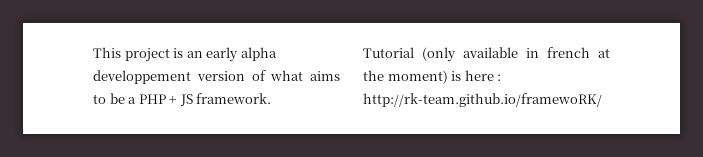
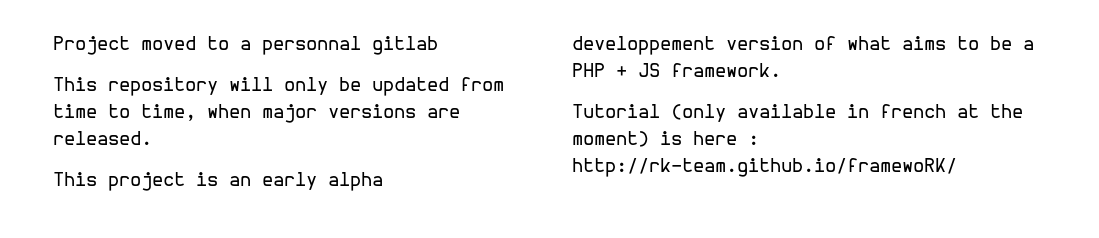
(93, 52) none -> [53,36,438,55] [53,77,504,96] [53,104,460,123] [53,131,152,145] Project moved to a personnal gitlab // This repository will only be updated from time to time, when major versions are released. //

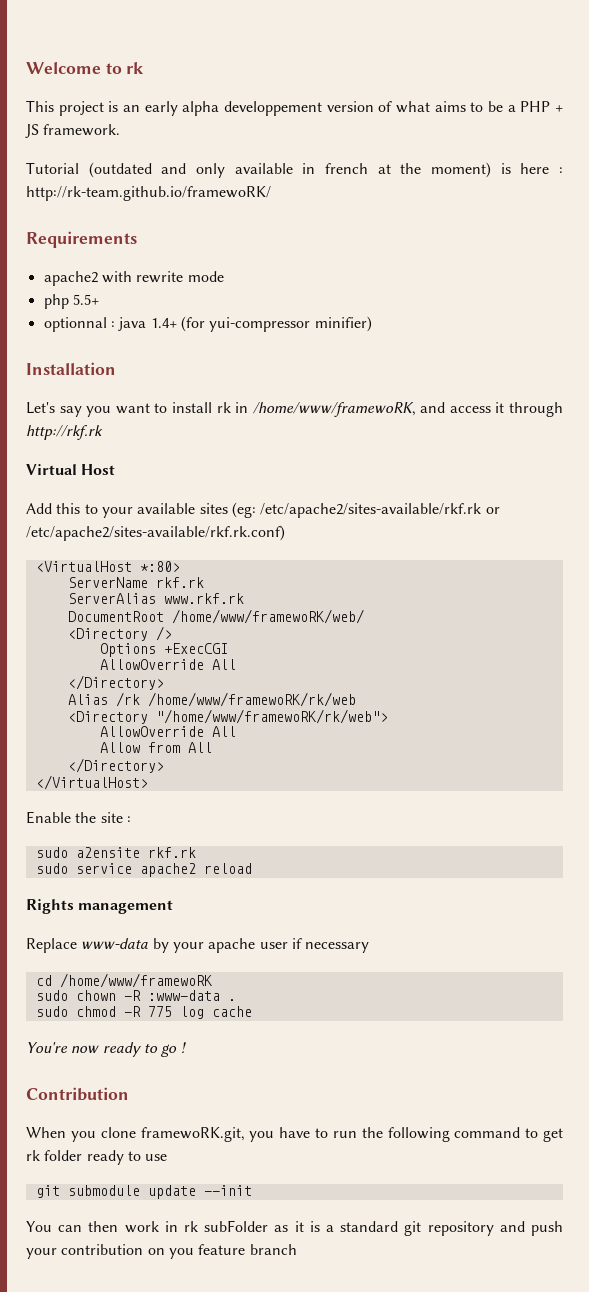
[53,36,438,55] [53,77,504,96] [53,104,460,123] [53,131,152,145] Project moved to a personnal gitlab // This repository will only be updated from time to time, when major versions are released. -> [26,62,145,74] Welcome to rk
[671,104,726,122] (only -> [88,162,225,178] (outdated and only
(957, 167) none -> [26,231,137,248] [43,271,224,286] [43,294,99,309] [43,316,372,332] [26,362,116,375] [26,402,563,417] [26,425,103,440] [26,464,116,475] [26,502,500,518] [26,525,285,541] [35,561,180,572] [67,577,204,588] [67,593,244,604] [67,609,364,624] [67,626,172,641] [99,643,228,657] [99,659,236,670] [67,675,164,690] [67,692,356,707] [67,709,388,724] [99,726,236,737] [99,742,212,753] [67,758,164,773] [35,775,148,790] [26,811,131,824] [35,847,196,858] [35,863,252,877] [26,899,174,914] [26,938,370,953] [35,973,213,988] [35,990,236,1001] [35,1006,252,1019] [26,1042,186,1057] [26,1087,129,1101] [26,1127,563,1142] [26,1150,168,1165] [35,1185,252,1199] [26,1220,563,1236] [26,1244,297,1259] // Requirements // apache2 with rewrite mode // php 5.5+ // optionnal : java 1.4+ (for yui-compressor minifier) // Installation // Let's say you want to install rk in /home/www/framewoRK, and access it through http://rkf.rk // Virtual Host // Add this to your available sites (eg: /etc/apache2/sites-available/rkf.rk or /etc/apache2/sites-available/rkf.rk.conf) // <VirtualHost *:80> // ServerName rkf.rk // ServerAlias www.rkf.rk // DocumentRoot /home/www/framewoRK/web/ // <Directory /> // Options +ExecCGI // AllowOverride All // </Directory> // Alias /rk /home/www/framewoRK/rk/web // <Directory "/home/www/framewoRK/rk/web"> // AllowOverride All // Allow from All // </Directory> // </VirtualHost> // Enable the site : // sudo a2ensite rkf.rk // sudo service apache2 reload // Rights management // Replace www-data by your apache user if necessary // cd /home/www/framewoRK // sudo chown -R :www-data . // sudo chmod -R 775 log cache // You're now ready to go ! // Contribution // When you clone framewoRK.git, you have to run the following command to get rk folder ready to use // git submodule update --init // You can then work in rk subFolder as it is a standard git repository and push your contribution on you feature branch

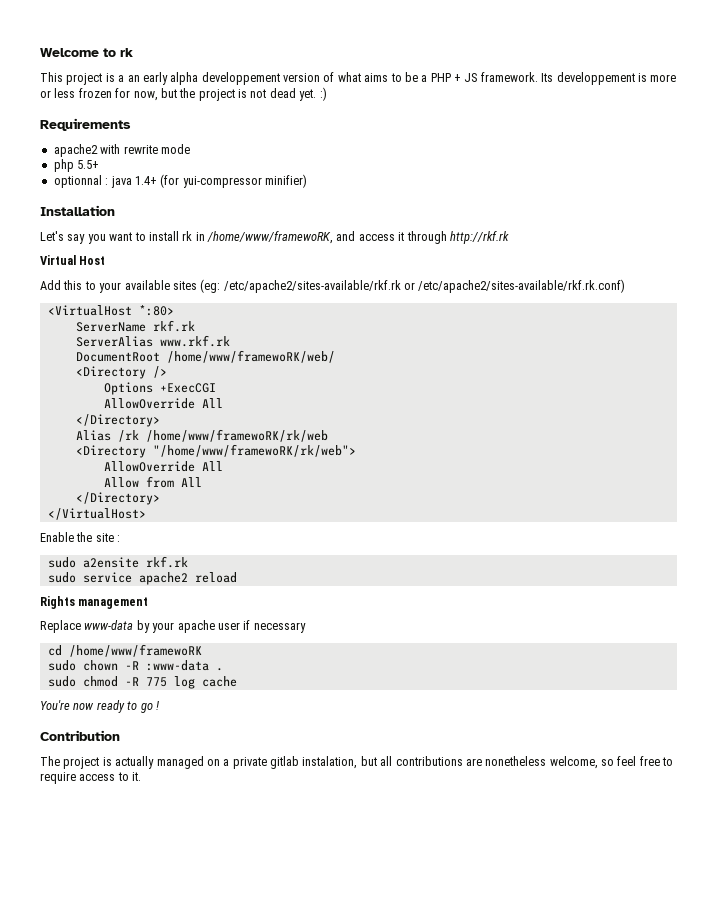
(119, 106) none -> [118,75,125,82] a
[26,162,564,178] [26,186,271,201] // Tutorial (outdated and only available in french at the moment) is here : http://rk-team.github.io/framewoRK/ -> [541,72,677,85] [40,87,327,101] Its developpement is more or less frozen for now, but the project is not dead yet. :)
[26,1127,563,1142] [26,1150,168,1165] [35,1185,252,1199] [26,1220,563,1236] [26,1244,297,1259] When you clone framewoRK.git, you have to run the following command to get rk folder ready to use // git submodule update --init // You can then work in rk subFolder as it is a standard git repository and push your contribution on you feature branch -> [40,756,674,769] [40,772,142,784] The project is actually managed on a private gitlab instalation, but all contributions are nonetheless welcome, so feel free to require access to it.

